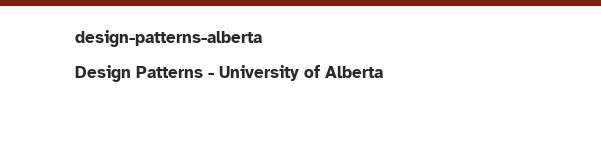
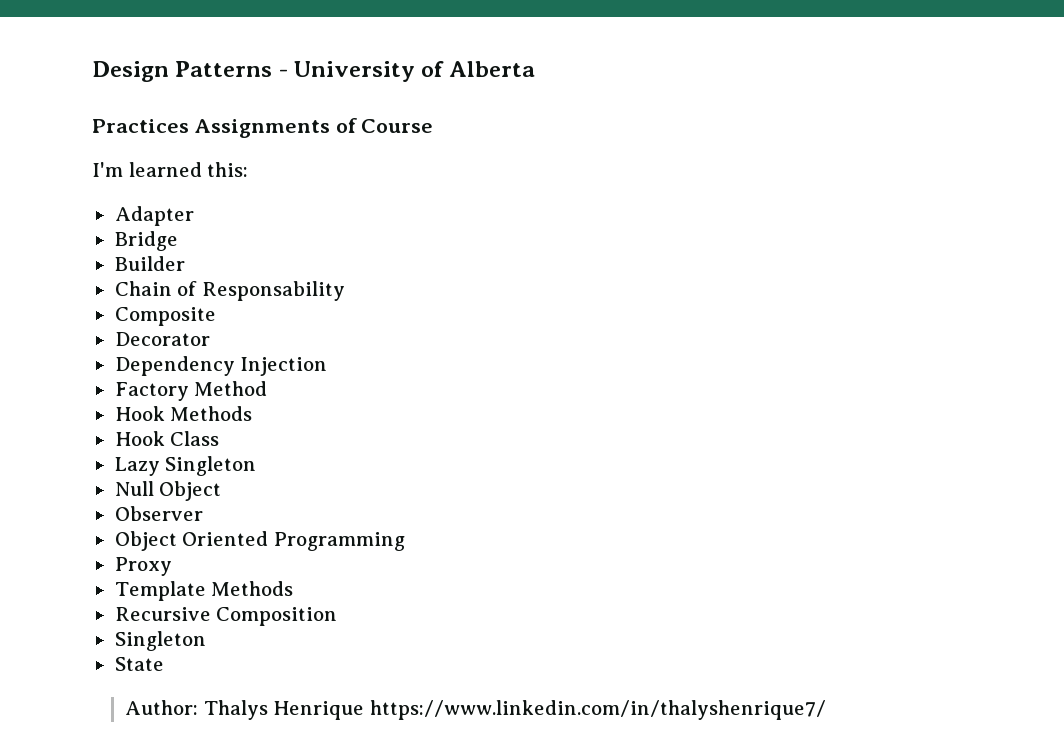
[75,30,262,47] design-patterns-alberta // -> (92, 71) none
(383, 72) none -> [92,118,434,138] [92,162,249,177] [114,206,194,226] [114,231,178,251] [114,256,185,271] [114,281,345,301] [114,307,216,326] [114,332,210,346] [114,356,328,376] [114,381,268,401] [114,406,253,421] [114,431,220,446] [114,456,257,476] [114,481,222,501] [114,506,203,521] [114,531,405,551] [114,557,172,576] [114,581,294,601] [114,607,338,626] [114,631,206,651] [114,657,164,671] [125,700,826,720] // Practices Assignments of Course // I'm learned this: // Adapter // Bridge // Builder // Chain of Responsability // Composite // Decorator // Dependency Injection // Factory Method // Hook Methods // Hook Class // Lazy Singleton // Null Object // Observer // Object Oriented Programming // Proxy // Template Methods // Recursive Composition // Singleton // State // Author: Thalys Henrique https://www.linkedin.com/in/thalyshenrique7/

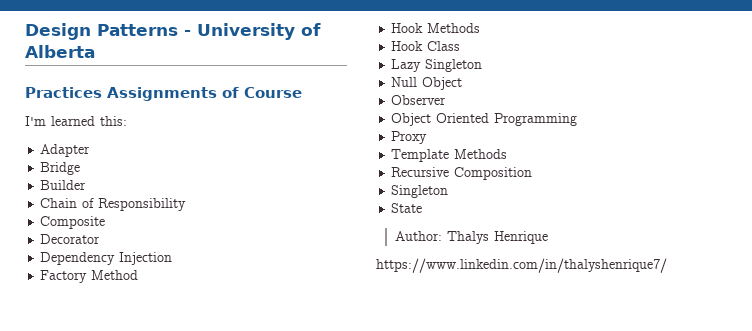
[201,281,345,301] Responsability -> [98,198,187,211] Responsibility
(365, 710) none -> (548, 237) //

